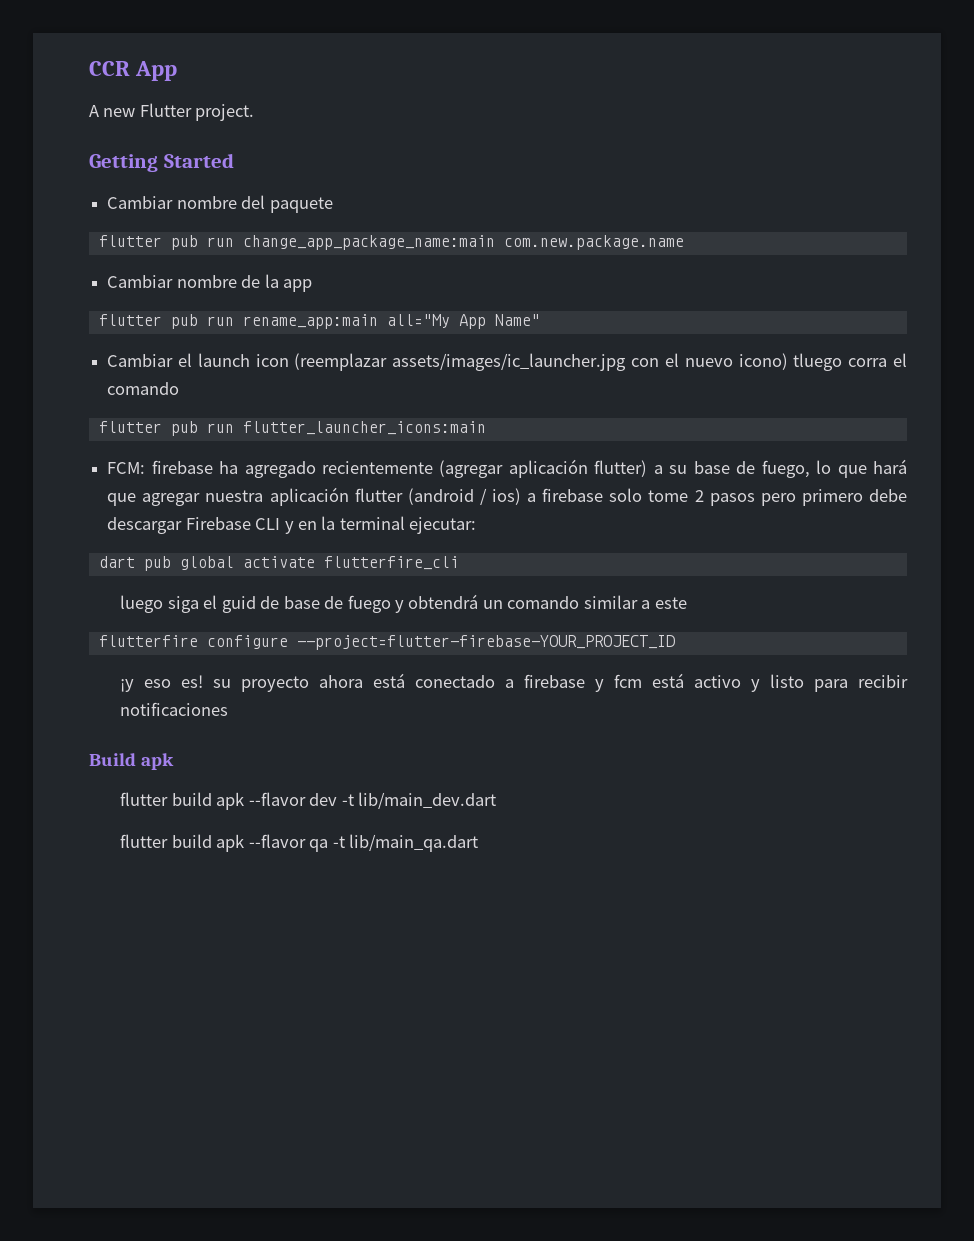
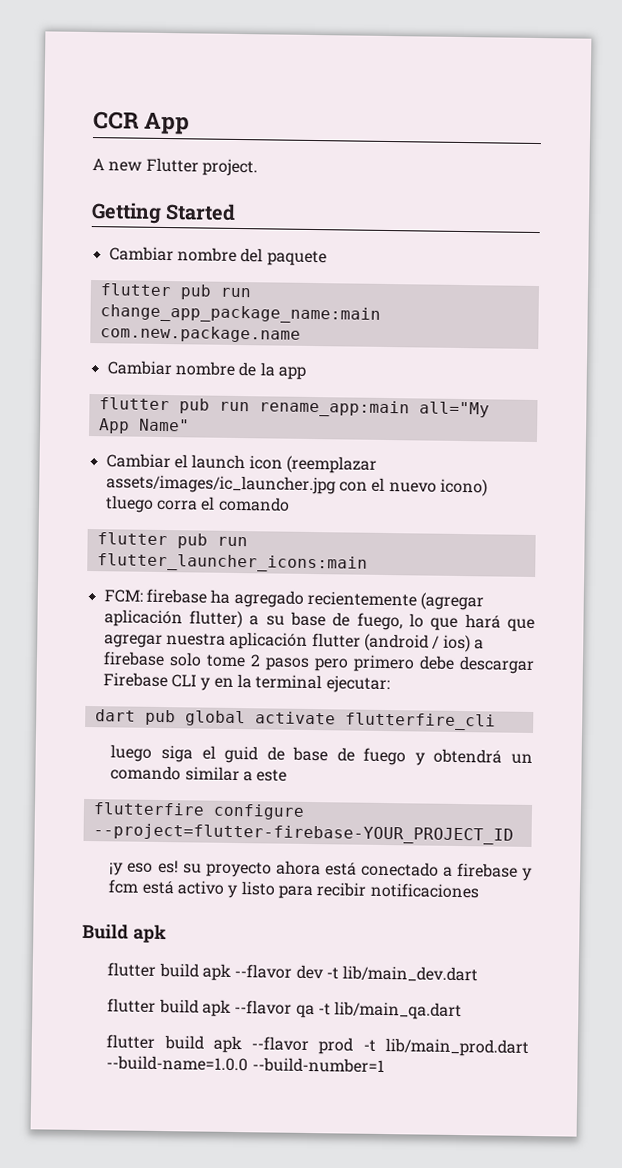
(479, 843) none -> [106,1034,529,1057] [106,1055,385,1074] // flutter build apk --flavor prod -t lib/main_prod.dart --build-name=1.0.0 --build-number=1

